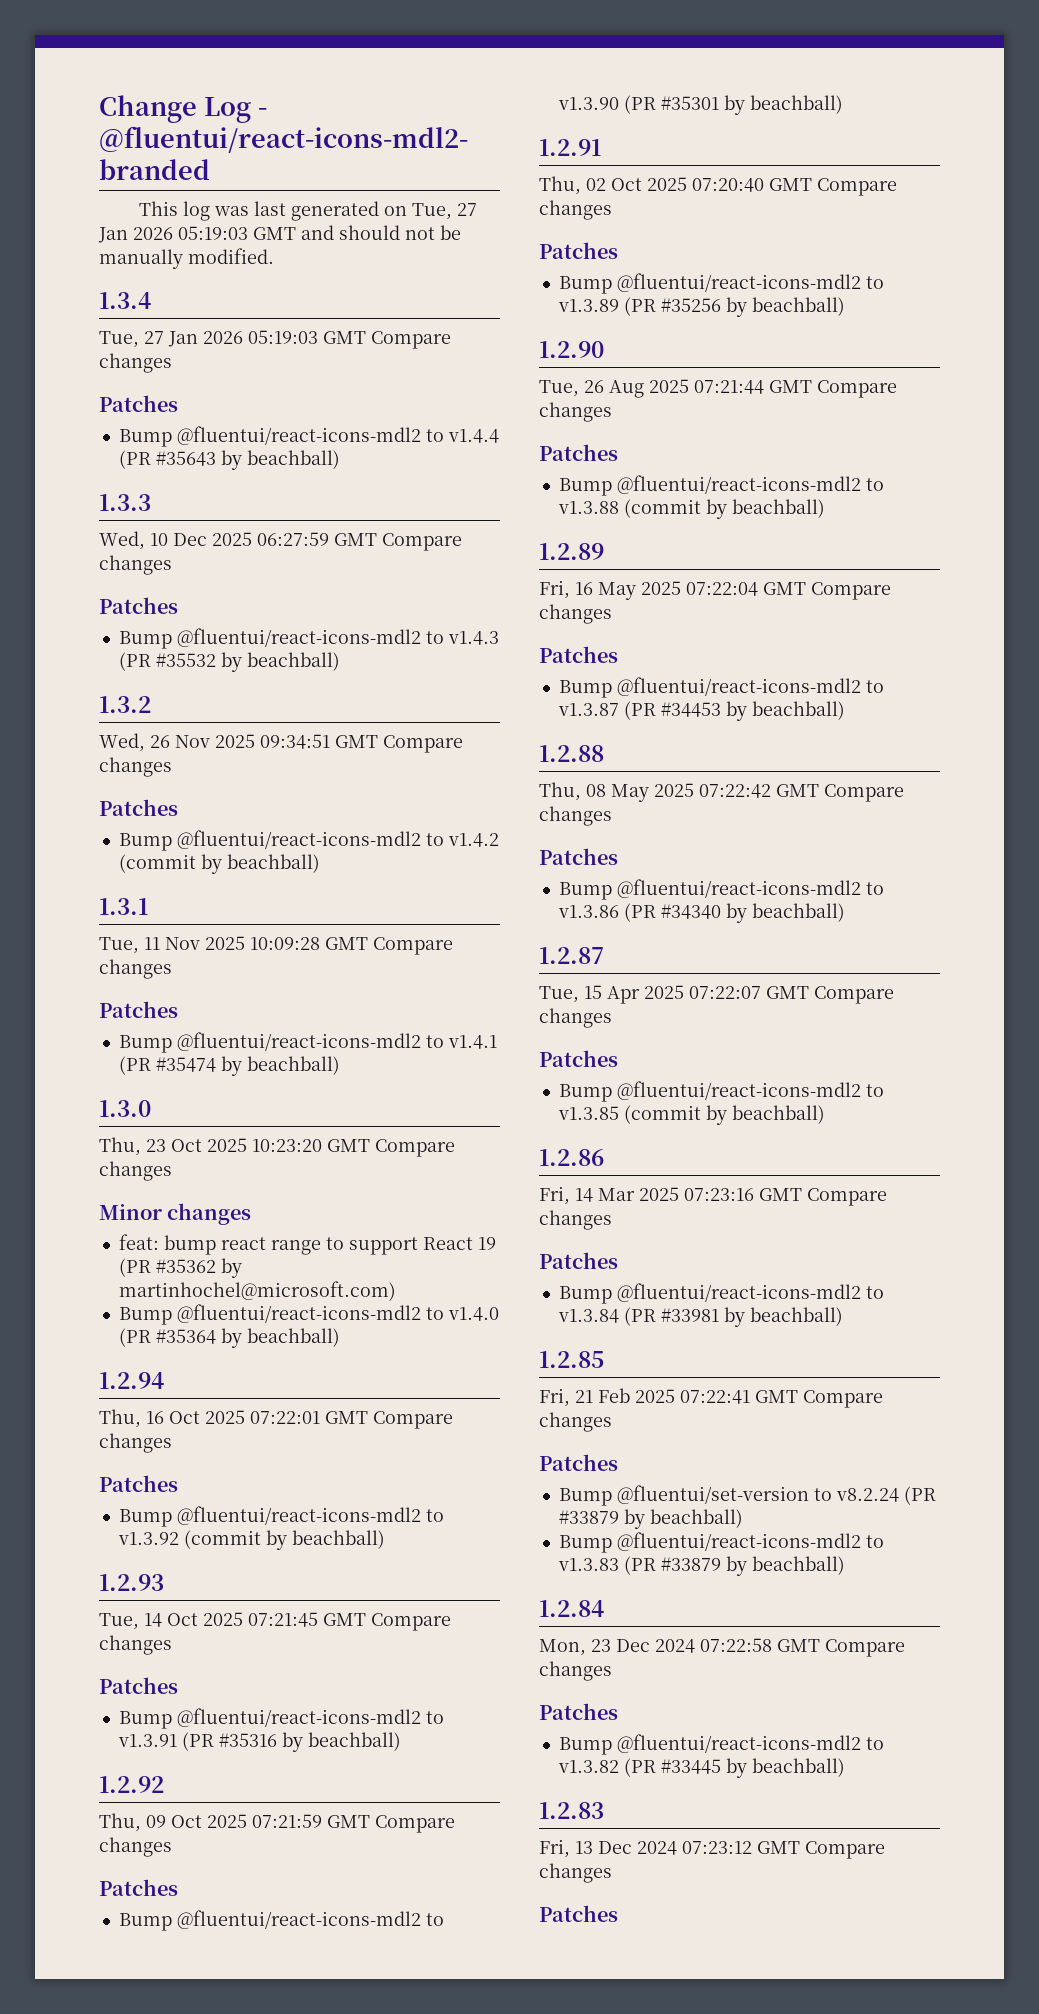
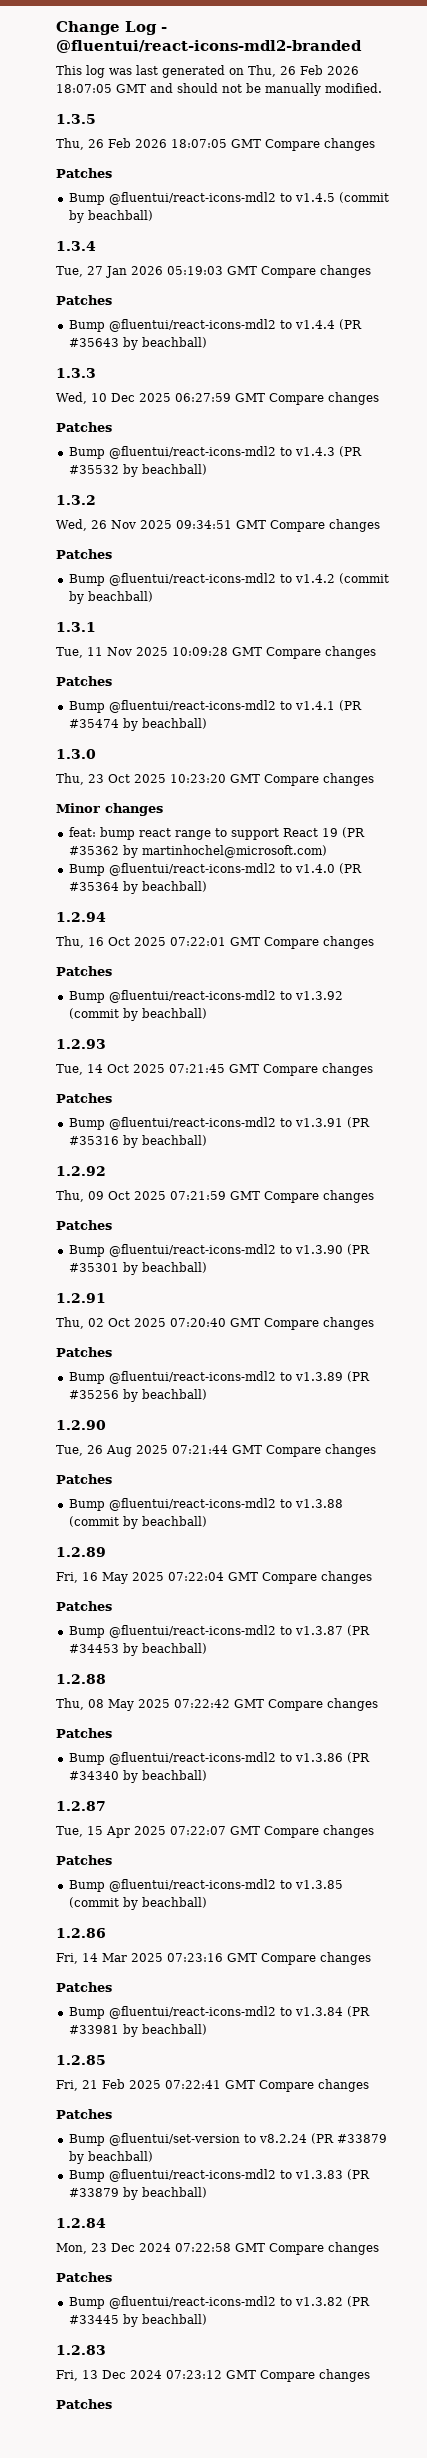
[411,203,477,220] [98,226,248,243] Tue, 27 Jan 2026 05:19:03 -> [248,65,359,77] [56,84,112,93] Thu, 26 Feb 2026 18:07:05
(274, 256) none -> [56,114,96,124] [56,138,375,151] [56,168,112,178] [68,192,389,205] [68,210,153,223] // 1.3.5 // Thu, 26 Feb 2026 18:07:05 GMT Compare changes // Patches // Bump @fluentui/react-icons-mdl2 to v1.4.5 (commit by beachball)

